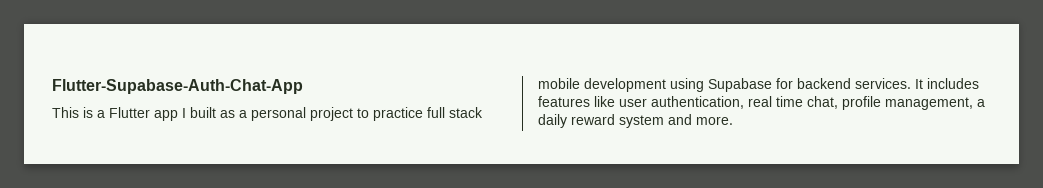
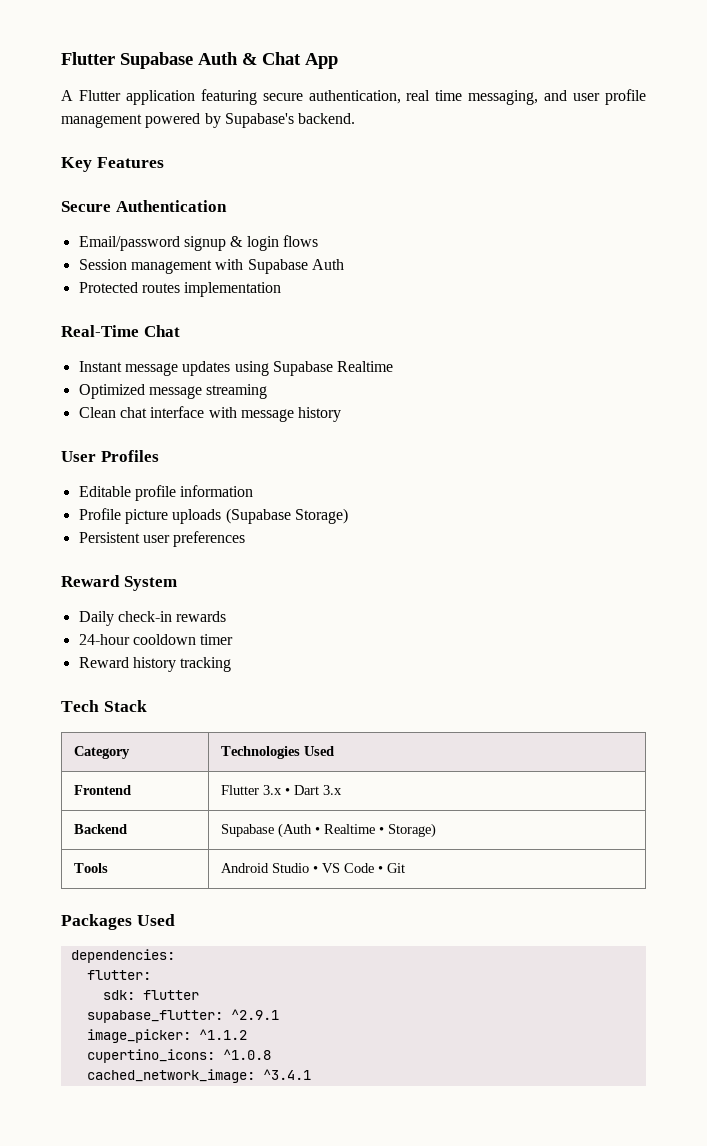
[52,79,303,94] [52,107,483,121] [538,78,979,92] [538,96,985,110] [538,114,733,128] Flutter-Supabase-Auth-Chat-App // This is a Flutter app I built as a personal project to practice full stack mobile development using Supabase for backend services. It includes features like user authentication, real time chat, profile management, a daily reward system and more. -> [61,52,338,69] [61,89,646,105] [61,113,356,128] [61,157,164,172] [61,200,227,212] [78,235,318,251] [78,259,344,274] [78,282,282,297] [61,325,180,337] [78,361,394,376] [78,384,268,399] [78,406,342,422] [61,450,159,462] [78,485,254,501] [78,508,348,524] [78,531,246,547] [61,575,177,591] [78,611,227,626] [78,634,234,645] [78,657,232,672] [61,700,147,712] [73,746,130,759] [220,746,334,759] [73,785,131,795] [220,785,342,795] [73,824,127,834] [220,823,436,838] [73,863,108,873] [220,863,405,873] [61,914,175,930] [70,949,175,963] [86,970,151,980] [102,990,199,1000] [86,1009,279,1023] [86,1029,247,1043] [86,1049,271,1063] [86,1069,311,1083] Flutter Supabase Auth & Chat App // A Flutter application featuring secure authentication, real time messaging, and user profile management powered by Supabase's backend. // Key Features // Secure Authentication // Email/password signup & login flows // Session management with Supabase Auth // Protected routes implementation // Real-Time Chat // Instant message updates using Supabase Realtime // Optimized message streaming // Clean chat interface with message history // User Profiles // Editable profile information // Profile picture uploads (Supabase Storage) // Persistent user preferences // Reward System // Daily check-in rewards // 24-hour cooldown timer // Reward history tracking // Tech Stack // Category | Technologies Used // Frontend | Flutter 3.x • Dart 3.x // Backend | Supabase (Auth • Realtime • Storage) // Tools | Android Studio • VS Code • Git // Packages Used // dependencies: // flutter: // sdk: flutter // supabase_flutter: ^2.9.1 // image_picker: ^1.1.2 // cupertino_icons: ^1.0.8 // cached_network_image: ^3.4.1

